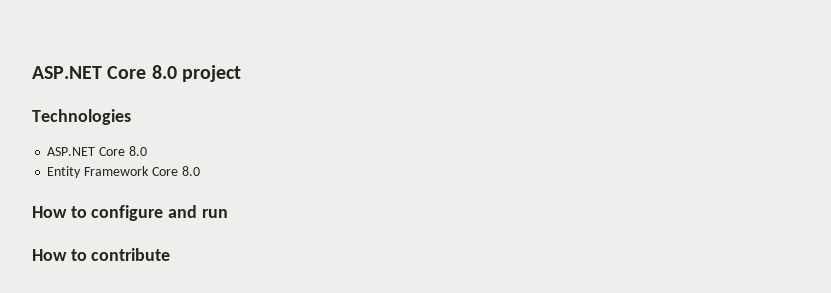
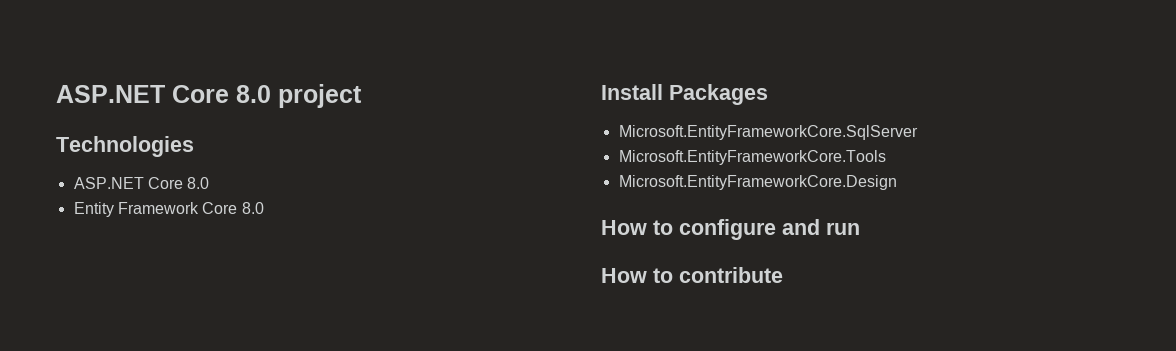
(200, 171) none -> [601,84,768,105] [618,125,918,140] [618,150,886,165] [618,175,897,190] // Install Packages // Microsoft.EntityFrameworkCore.SqlServer // Microsoft.EntityFrameworkCore.Tools // Microsoft.EntityFrameworkCore.Design

